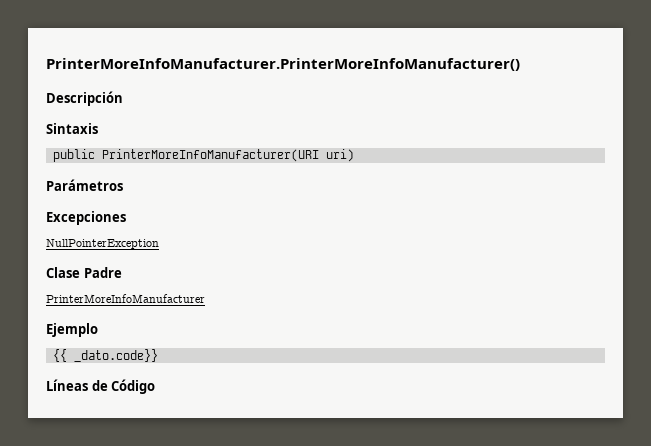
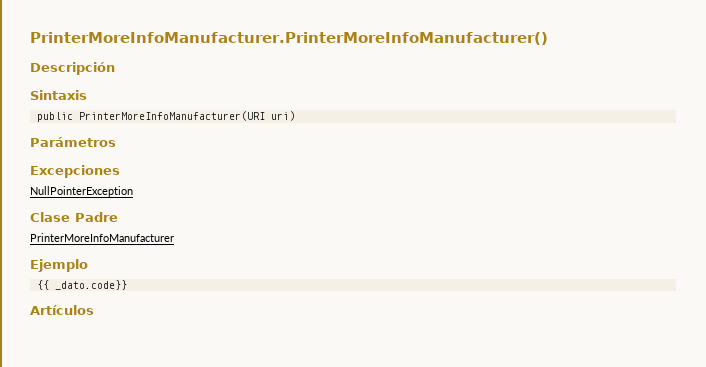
[46,379,156,394] Líneas de Código -> [30,305,94,315] Artículos

